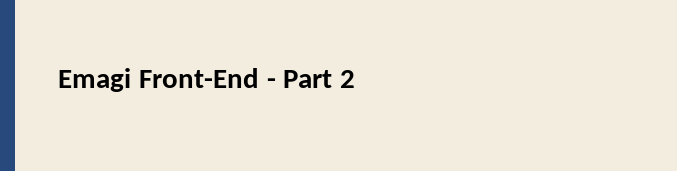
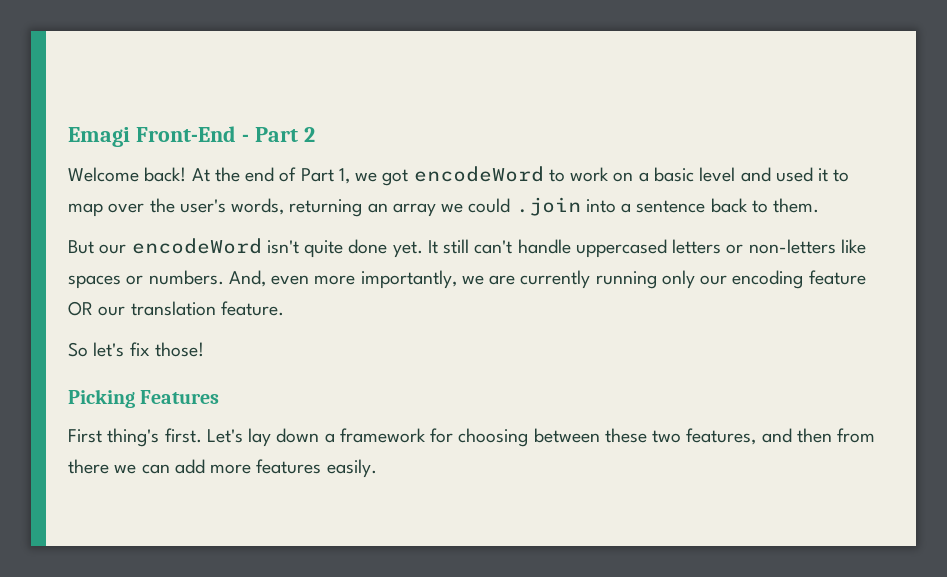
(356, 79) none -> [68,166,850,186] [68,197,820,217] [68,238,866,258] [68,270,866,289] [68,301,284,316] [68,342,204,357] [68,389,220,408] [68,428,876,447] [68,459,377,478] // Welcome back! At the end of Part 1, we got encodeWord to work on a basic level and used it to map over the user's words, returning an array we could .join into a sentence back to them. // But our encodeWord isn't quite done yet. It still can't handle uppercased letters or non-letters like spaces or numbers. And, even more importantly, we are currently running only our encoding feature OR our translation feature. // So let's fix those! // Picking Features // First thing's first. Let's lay down a framework for choosing between these two features, and then from there we can add more features easily.

